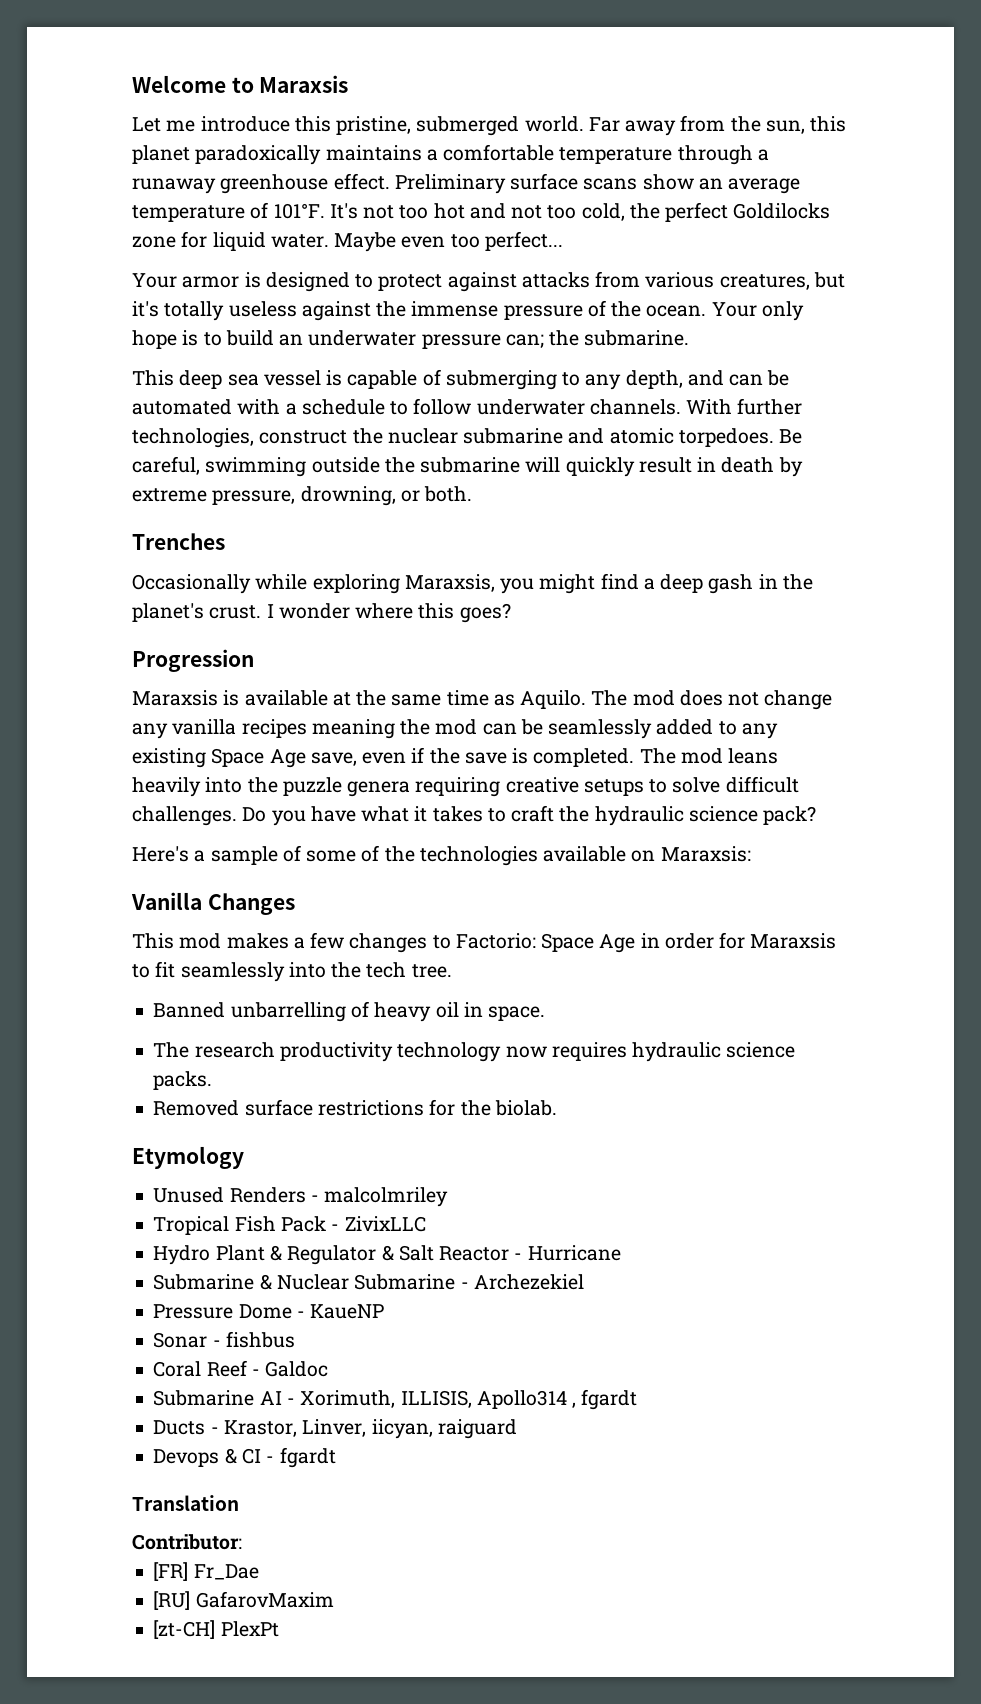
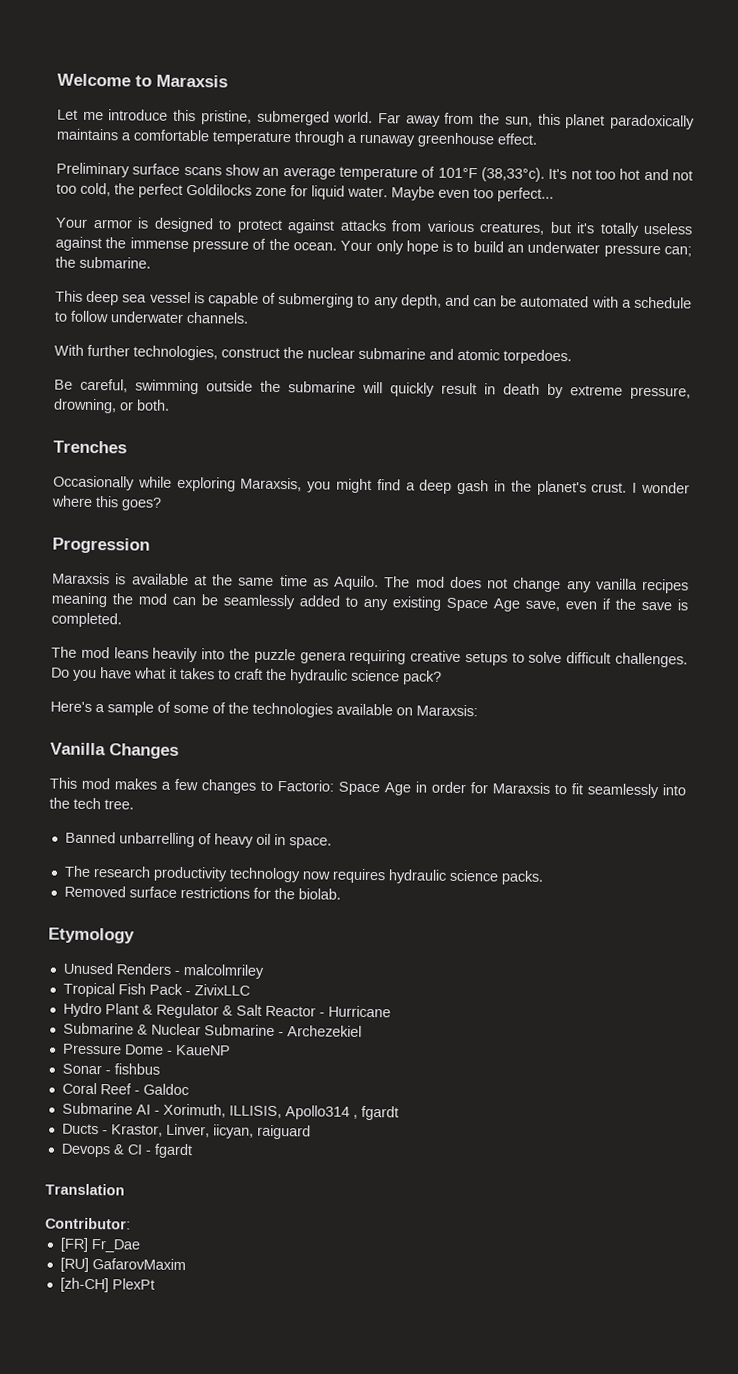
(390, 181) none -> (537, 139) //
[273,203,325,219] 101°F. -> [437,167,545,182] 101°F (38,33°c).
(681, 407) none -> (249, 318) //
(774, 437) none -> (572, 357) //
(635, 757) none -> (122, 620) //
[153,1620,216,1639] [zt-CH] -> [59,1277,109,1293] [zh-CH]

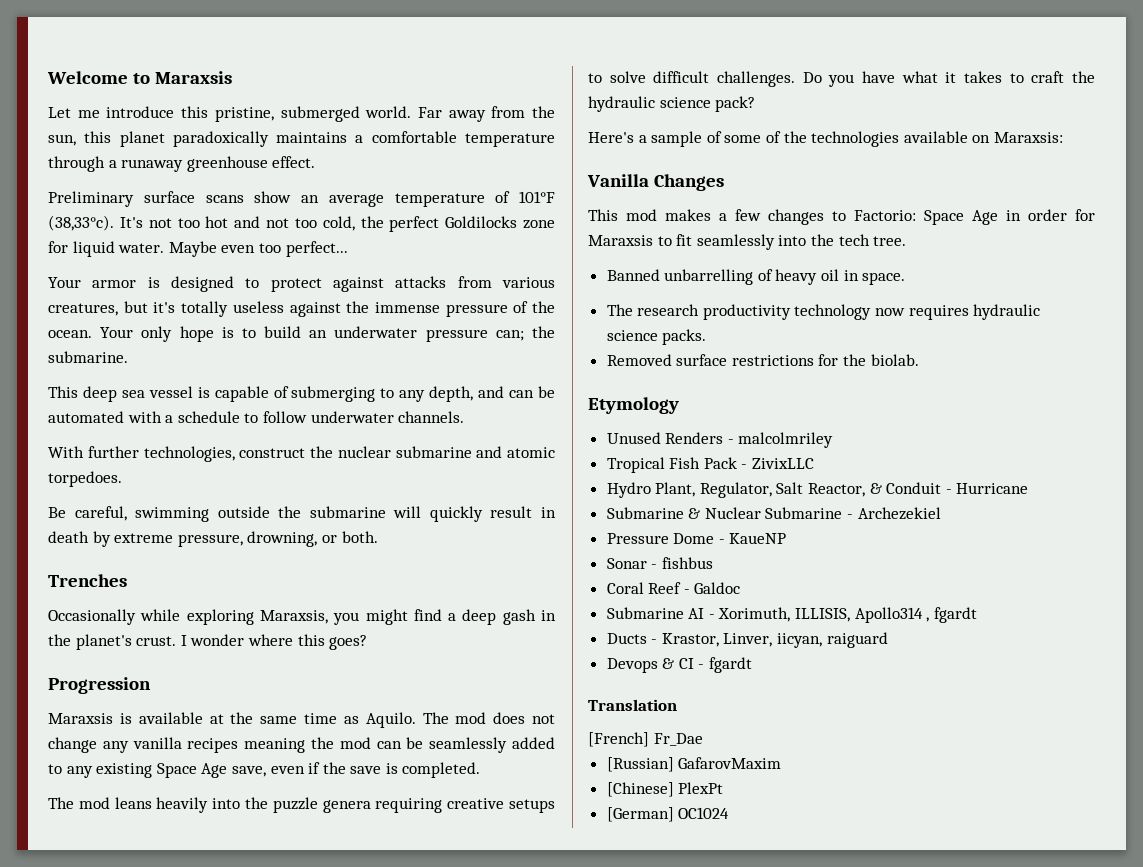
[104,1003,316,1019] Plant & Regulator & Salt Reactor -> [655,482,942,498] Plant, Regulator, Salt Reactor, & Conduit
[45,1217,131,1230] [59,1237,89,1252] Contributor: // [FR] -> [588,732,649,747] [French]
[59,1257,89,1273] [RU] -> [606,757,674,772] [Russian]
[59,1277,109,1293] [zh-CH] -> [606,782,674,797] [Chinese]
(155, 1284) none -> [606,807,730,822] // [German] OC1024

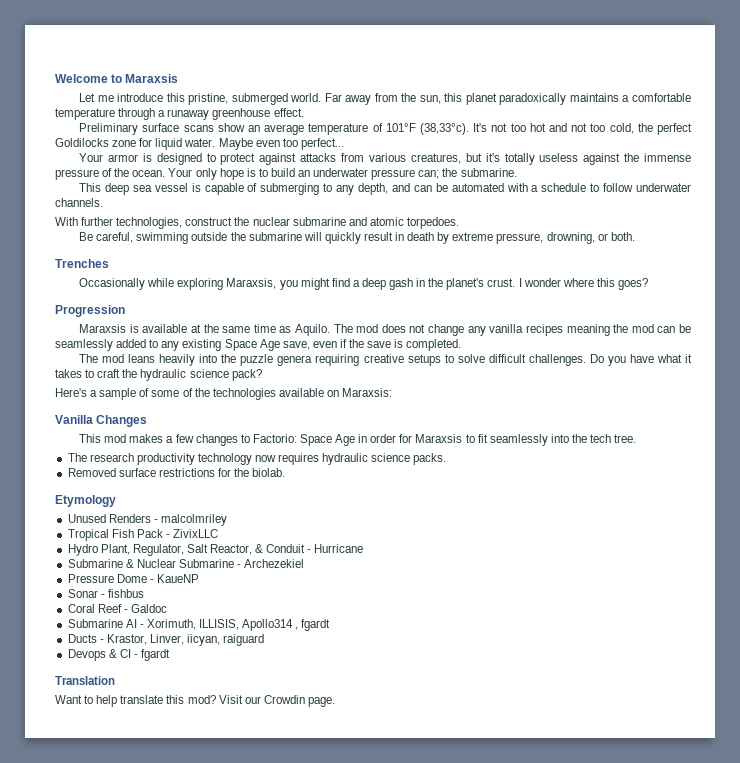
[606,269,906,285] // Banned unbarrelling of heavy oil in space. -> (637, 438) none
[588,732,703,747] [606,757,782,772] [606,782,724,797] [606,807,730,822] [French] Fr_Dae // [Russian] GafarovMaxim // [Chinese] PlexPt // [German] OC1024 -> [55,695,335,707] Want to help translate this mod? Visit our Crowdin page.

